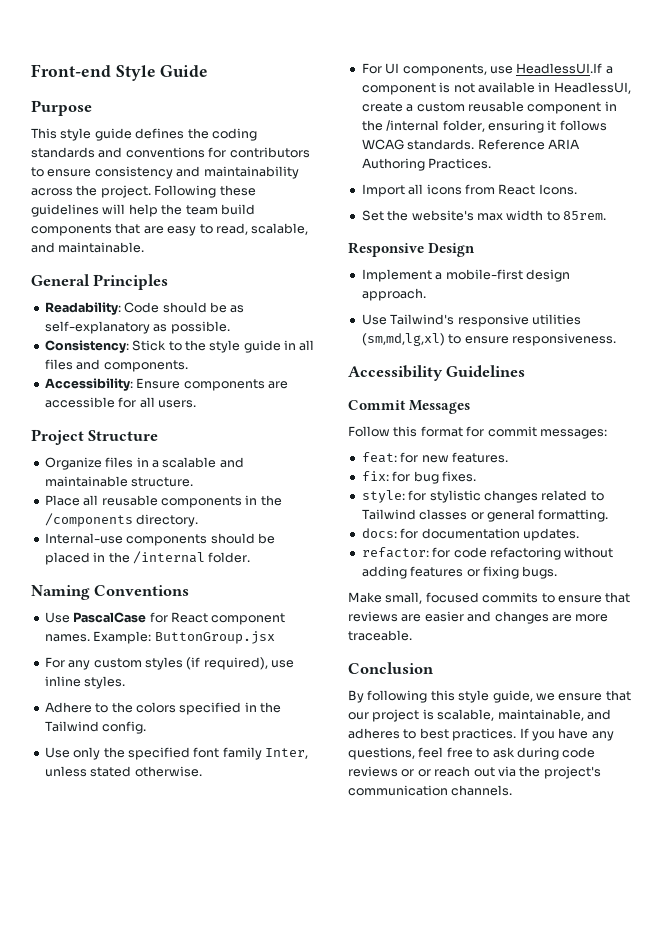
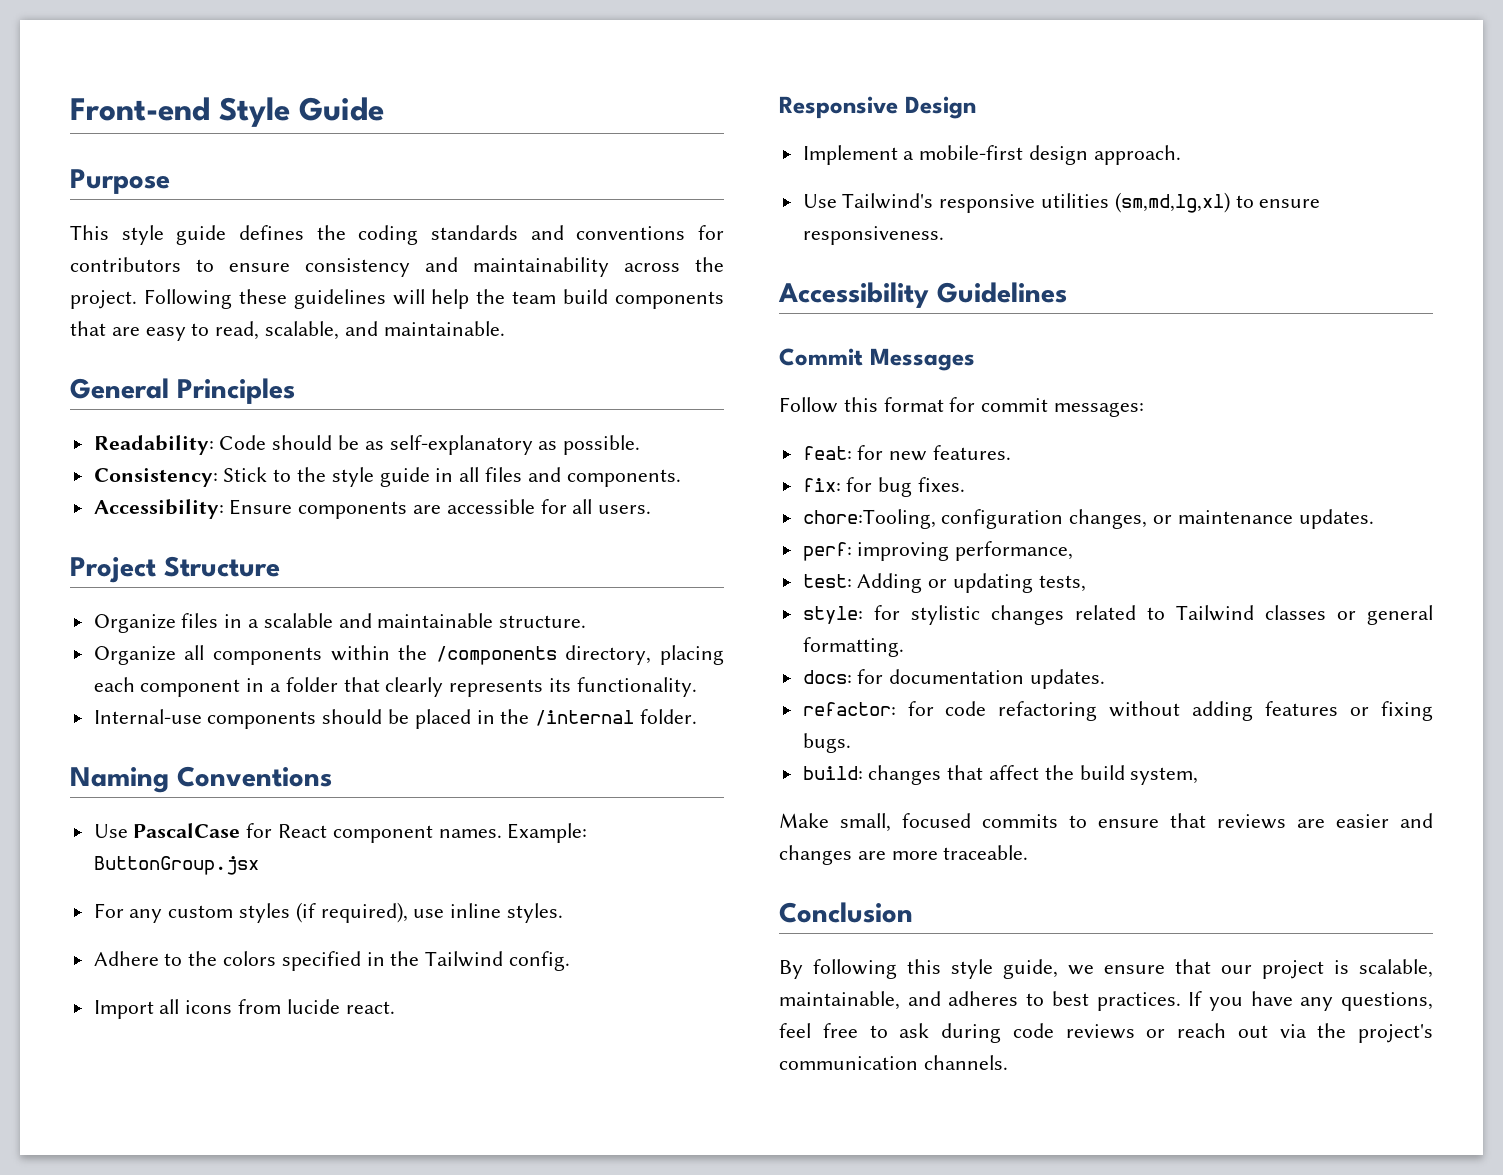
[44,495,282,508] [44,513,199,527] Place all reusable components in the /components directory. -> [93,645,724,665] [93,677,697,697] Organize all components within the /components directory, placing each component in a folder that clearly represents its functionality.
[44,747,308,760] [44,766,202,777] [361,63,613,76] [361,82,631,95] [361,101,617,114] [361,120,607,133] [361,139,580,150] [361,158,492,171] [361,184,577,197] [361,210,606,221] Use only the specified font family Inter, unless stated otherwise. // For UI components, use HeadlessUI.If a component is not available in HeadlessUI, create a custom reusable component in the /internal folder, ensuring it follows WCAG standards. Reference ARIA Authoring Practices. // Import all icons from React Icons. // Set the website's max width to 85rem. -> [93,999,395,1019] Import all icons from lucide react.
(476, 476) none -> [802,509,1374,529] [802,541,1074,561] [802,573,1086,593] // chore:Tooling, configuration changes, or maintenance updates. // perf: improving performance, // test: Adding or updating tests,
(558, 572) none -> [802,765,1199,785] // build: changes that affect the build system,
[417,769,431,777] or -> (1166, 1033) none

